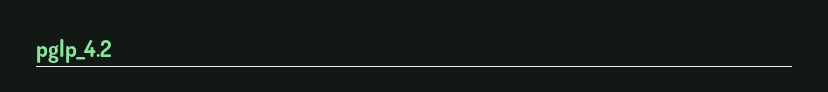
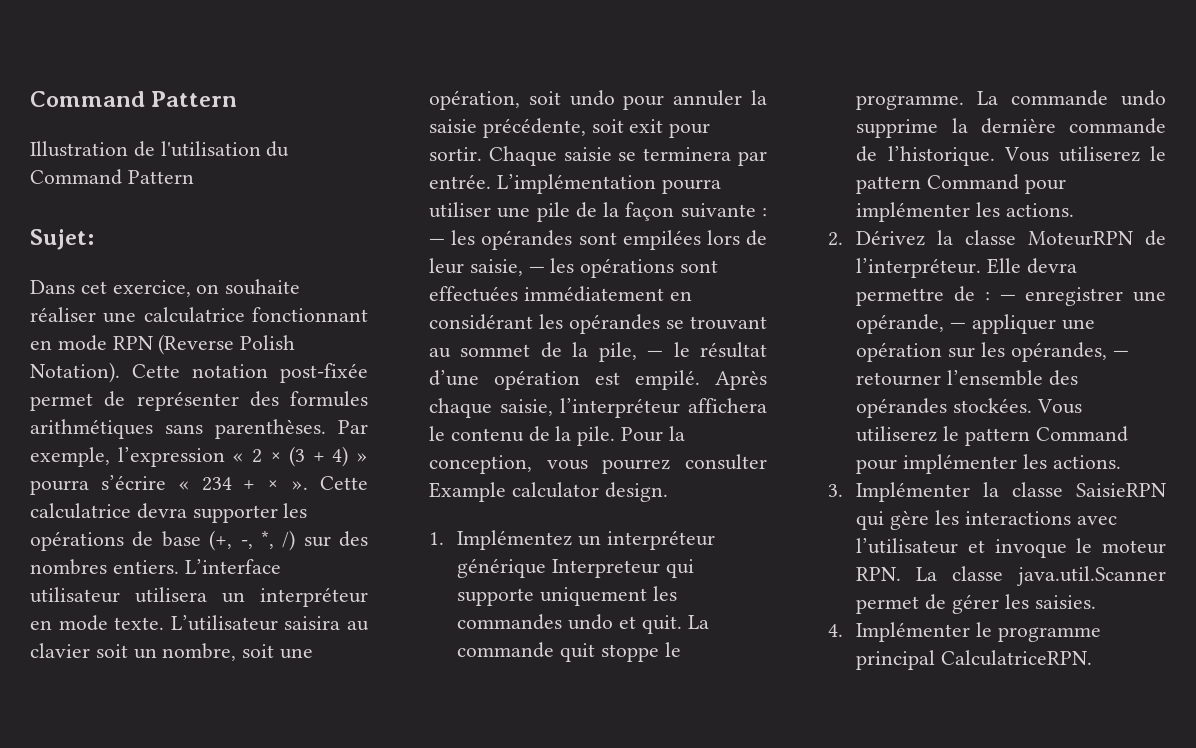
[36,39,112,63] pglp_4.2 -> [30,91,238,107] [30,141,290,157] [30,169,194,185] [30,229,94,250] [30,279,301,297] [30,307,368,323] [30,334,296,355] [30,362,368,383] [30,391,368,411] [30,419,368,439] [30,446,368,467] [30,475,368,495] [30,503,308,523] [30,530,368,551] [30,559,281,575] [30,587,368,607] [30,615,369,631] [30,643,314,661] [429,90,767,110] [429,118,711,138] [429,146,767,166] [429,174,721,194] [429,202,767,222] [429,230,767,250] [429,258,719,278] [429,286,692,302] [429,314,767,334] [429,342,767,362] [429,370,767,390] [429,398,767,418] [429,426,685,446] [429,454,767,474] [429,482,668,502] [429,530,716,550] [457,558,695,578] [457,586,678,606] [457,614,709,634] [457,642,681,662] [856,90,1166,110] [856,118,1166,138] [856,146,1166,166] [856,174,1067,194] [856,202,1075,222] [828,230,1166,246] [856,258,1078,278] [856,286,1166,306] [856,314,1095,334] [856,342,1129,362] [856,370,1079,386] [856,398,1083,418] [856,426,1128,446] [856,454,1121,474] [828,482,1166,502] [856,510,1117,530] [856,538,1166,558] [856,566,1166,586] [856,594,1096,614] [828,622,1102,642] [856,650,1093,670] Command Pattern // Illustration de l'utilisation du Command Pattern // Sujet: // Dans cet exercice, on souhaite réaliser une calculatrice fonctionnant en mode RPN (Reverse Polish Notation). Cette notation post-fixée permet de représenter des formules arithmétiques sans parenthèses. Par exemple, l’expression « 2 × (3 + 4) » pourra s’écrire « 234 + × ». Cette calculatrice devra supporter les opérations de base (+, -, *, /) sur des nombres entiers. L’interface utilisateur utilisera un interpréteur en mode texte. L’utilisateur saisira au clavier soit un nombre, soit une opération, soit undo pour annuler la saisie précédente, soit exit pour sortir. Chaque saisie se terminera par entrée. L’implémentation pourra utiliser une pile de la façon suivante : — les opérandes sont empilées lors de leur saisie, — les opérations sont effectuées immédiatement en considérant les opérandes se trouvant au sommet de la pile, — le résultat d’une opération est empilé. Après chaque saisie, l’interpréteur affichera le contenu de la pile. Pour la conception, vous pourrez consulter Example calculator design. // 1. Implémentez un interpréteur générique Interpreteur qui supporte uniquement les commandes undo et quit. La commande quit stoppe le programme. La commande undo supprime la dernière commande de l’historique. Vous utiliserez le pattern Command pour implémenter les actions. // 2. Dérivez la classe MoteurRPN de l’interpréteur. Elle devra permettre de : — enregistrer une opérande, — appliquer une opération sur les opérandes, — retourner l’ensemble des opérandes stockées. Vous utiliserez le pattern Command pour implémenter les actions. // 3. Implémenter la classe SaisieRPN qui gère les interactions avec l’utilisateur et invoque le moteur RPN. La classe java.util.Scanner permet de gérer les saisies. // 4. Implémenter le programme principal CalculatriceRPN.

